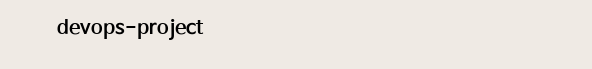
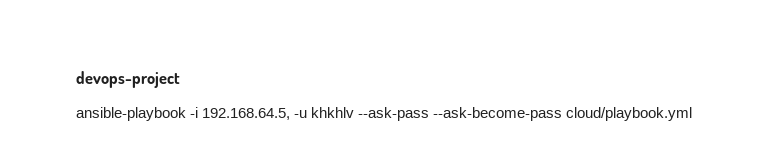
(204, 29) none -> [76,107,693,121] // ansible-playbook -i 192.168.64.5, -u khkhlv --ask-pass --ask-become-pass cloud/playbook.yml

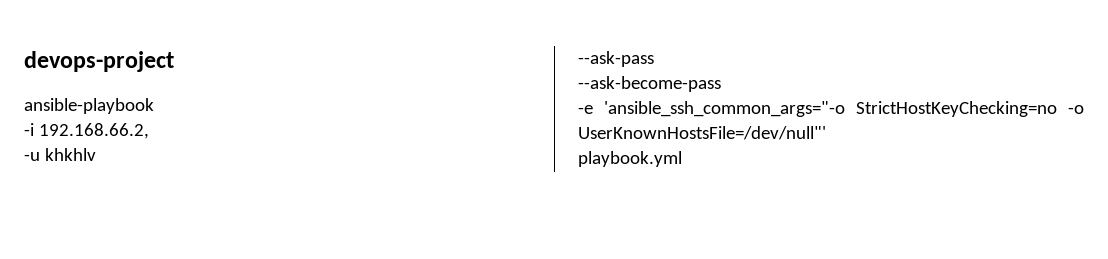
[190,107,291,120] -i 192.168.64.5, -> [24,123,149,139] // -i 192.168.66.2, //
(355, 112) none -> (96, 154) //
(430, 114) none -> (654, 59) //
[566,107,693,121] cloud/playbook.yml -> [578,101,1084,117] [578,126,826,140] [578,151,682,167] // -e 'ansible_ssh_common_args="-o StrictHostKeyChecking=no -o UserKnownHostsFile=/dev/null"' // playbook.yml

